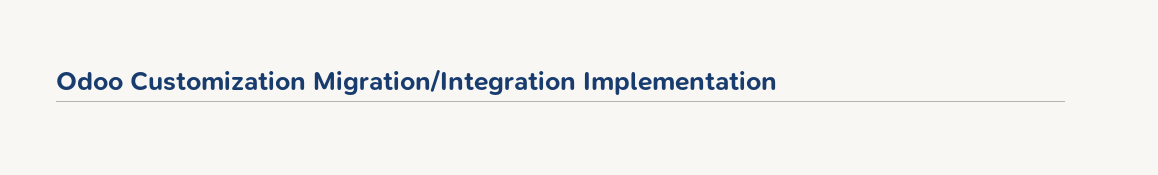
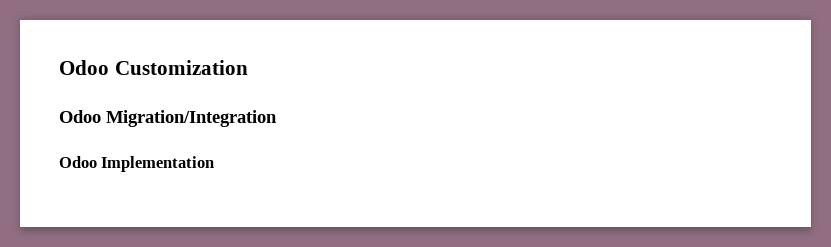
(307, 81) none -> [59,110,101,123] // Odoo
(577, 82) none -> [59,156,97,168] // Odoo

